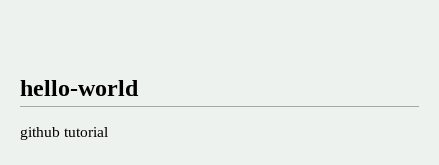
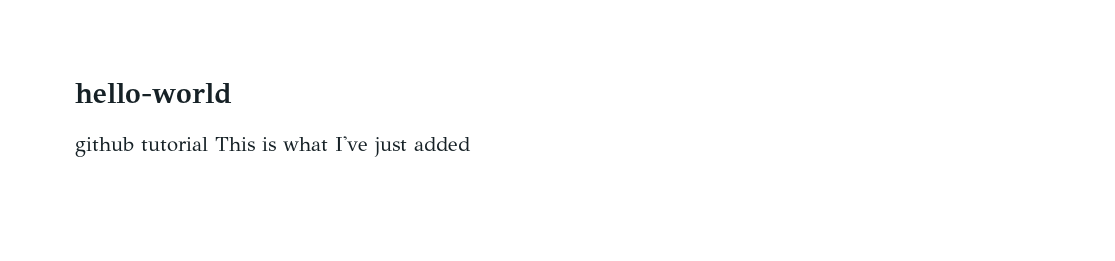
(109, 132) none -> [215,136,471,157] This is what I've just added

